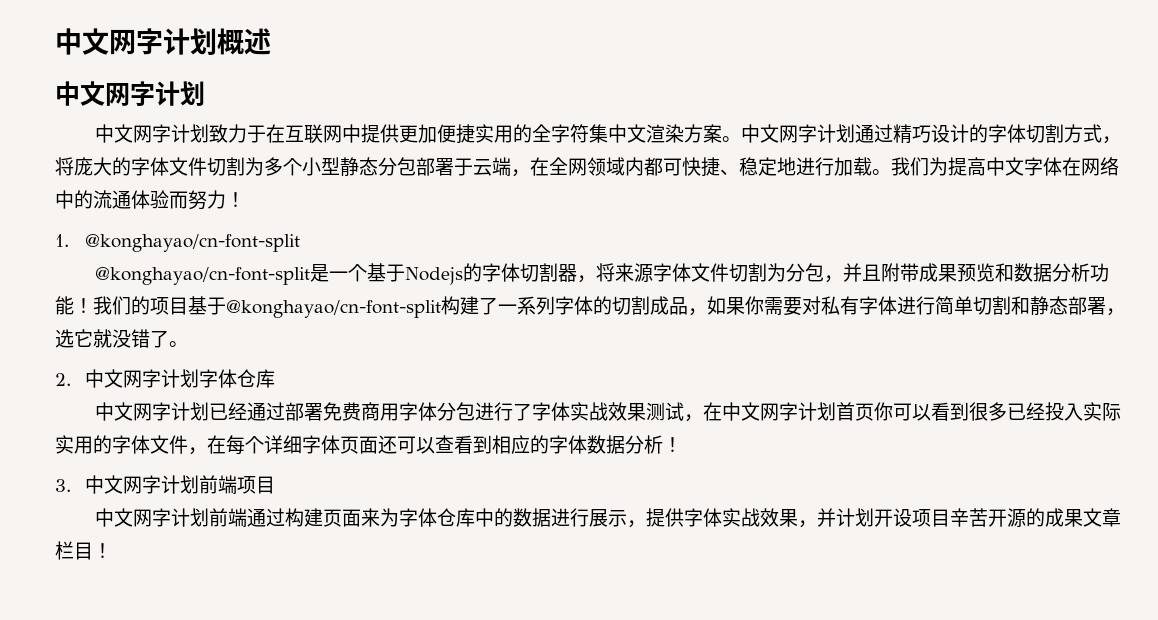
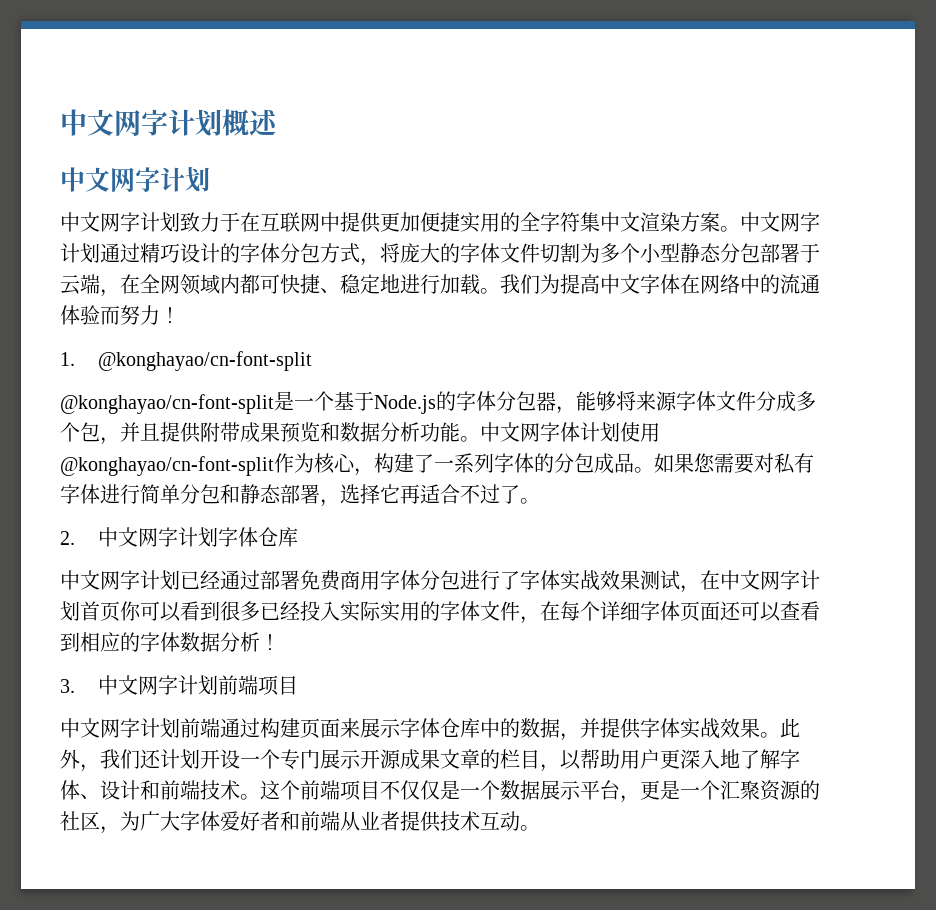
[1026,124,1065,143] 切割 -> [280,243,320,263] 分包
[405,263,597,285] Nodejs的字体切割器， -> [374,391,616,414] Node.js的字体分包器，能够
[729,263,806,282] 切割为分 -> [756,391,816,412] [60,422,80,442] 分成多个
(882, 272) none -> [160,422,201,443] 提供
[74,296,441,318] ！我们的项目基于@konghayao/cn-font-split -> [460,422,660,442] [60,453,374,476] 。中文网字体计划使用@konghayao/cn-font-split作为核心，
[612,296,764,316] 切割成品，如果你 -> [554,453,715,474] 分包成品。如果您
[973,296,1011,315] 切割 -> [180,484,220,504] 分包
[74,329,150,348] 它就没错 -> [360,484,500,504] 择它再适合不过
[380,508,400,527] 为 -> [360,718,401,738] 展示
[551,508,647,528] 进行展示， -> [560,718,600,741] ，并
[798,508,1122,528] [55,541,112,560] ，并计划开设项目辛苦开源的成果文章栏目！ -> [760,718,800,738] [60,749,800,772] [60,780,820,803] [60,811,540,834] 。此外，我们还计划开设一个专门展示开源成果文章的栏目，以帮助用户更深入地了解字体、设计和前端技术。这个前端项目不仅仅是一个数据展示平台，更是一个汇聚资源的社区，为广大字体爱好者和前端从业者提供技术互动。

